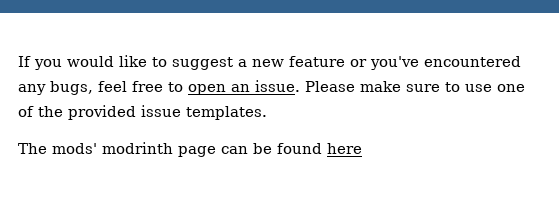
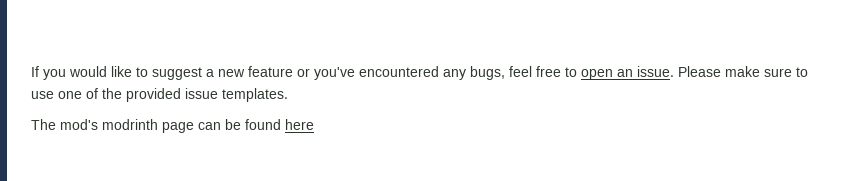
[52,143,97,154] mods' -> [60,119,98,130] mod's

